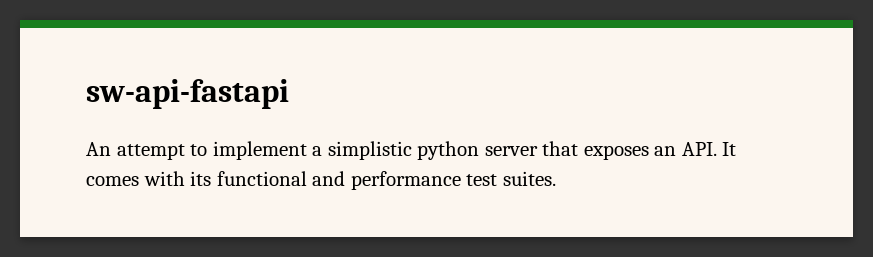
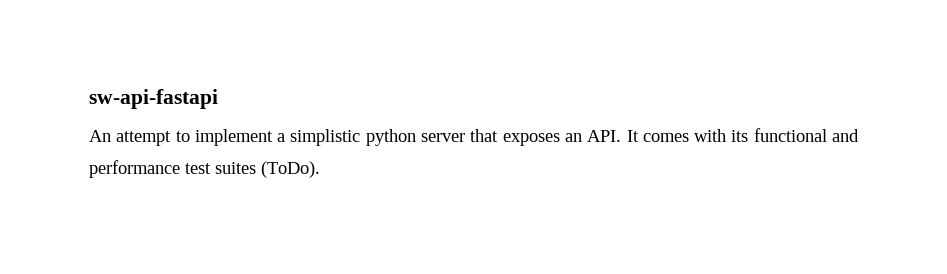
[502,171,556,186] suites. -> [215,161,320,178] suites (ToDo).

